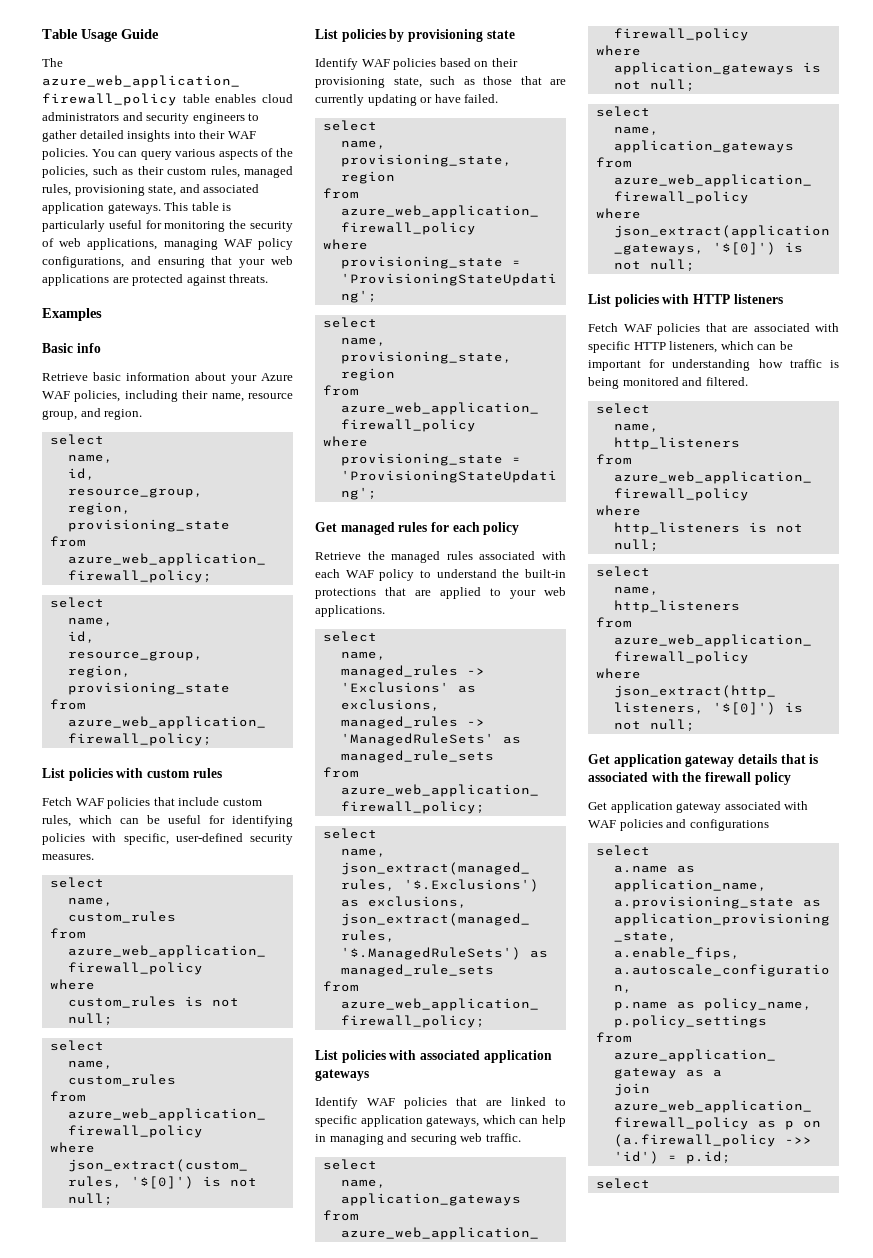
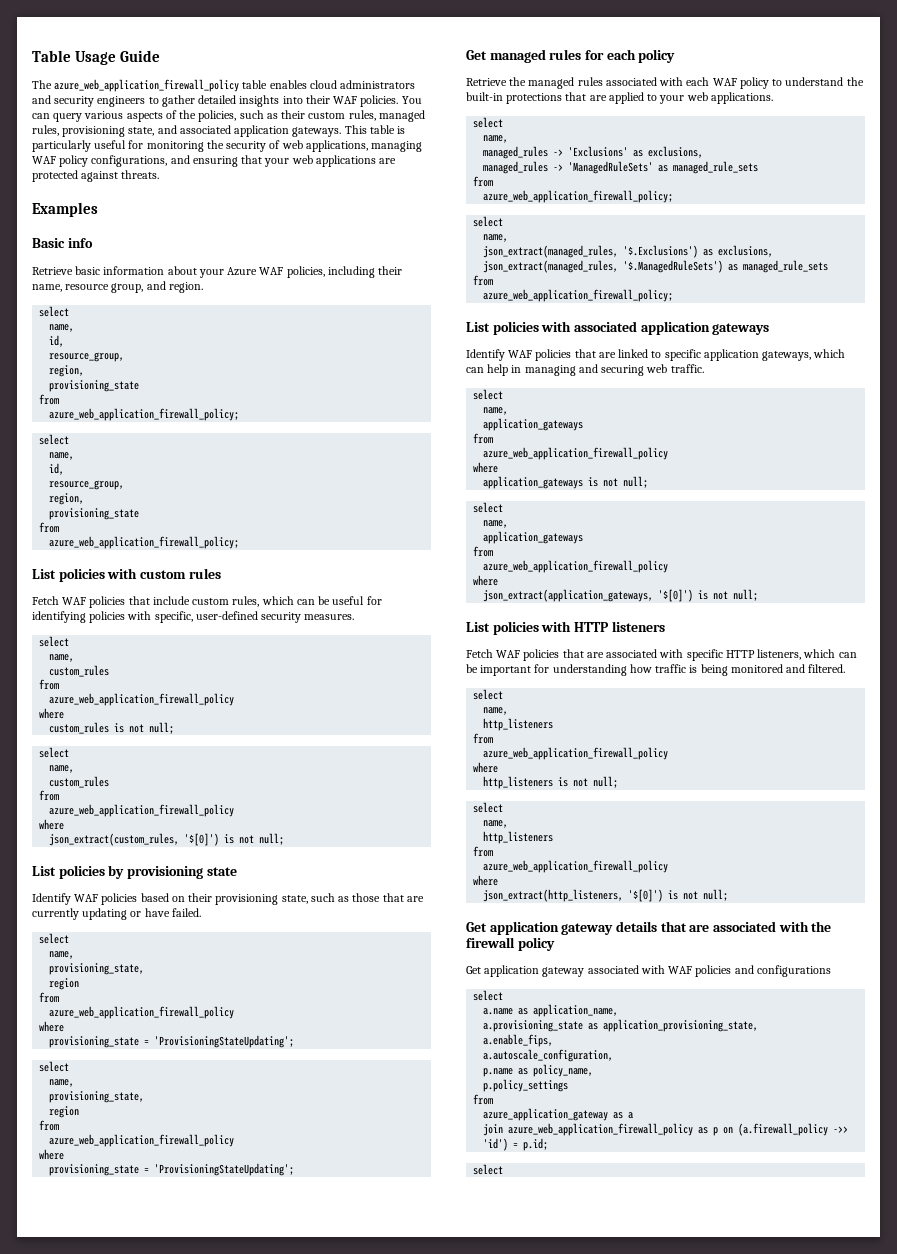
[809,754,819,764] is -> [689,924,710,932] are

